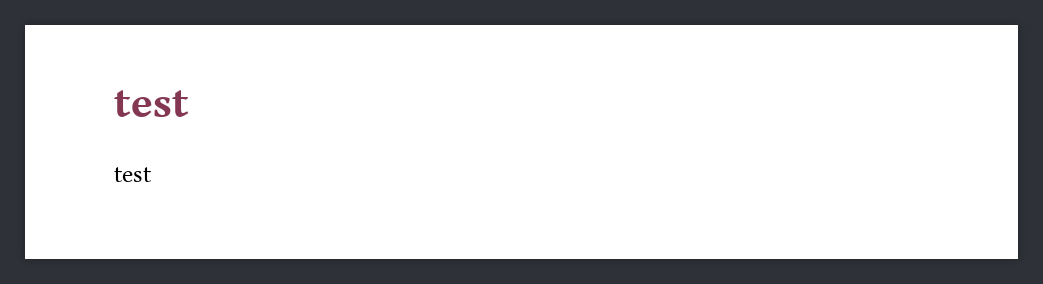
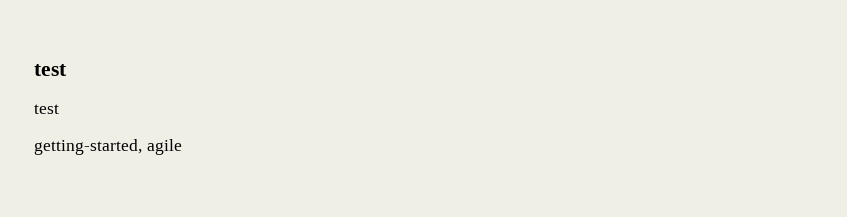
(152, 174) none -> [34,139,182,155] // getting-started, agile

